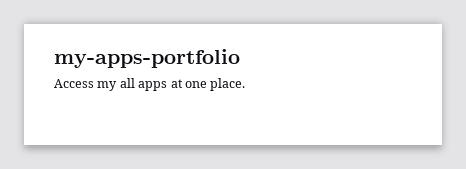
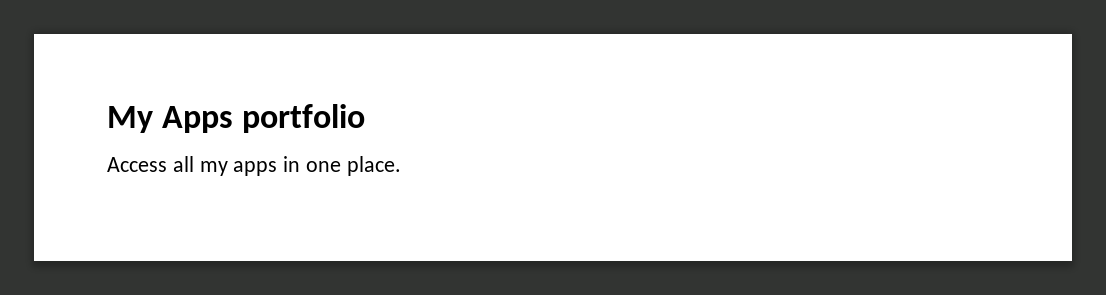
[54,49,240,68] [54,78,183,91] my-apps-portfolio // Access my all apps at -> [107,104,366,133] [107,156,301,176] My Apps portfolio // Access all my apps in

